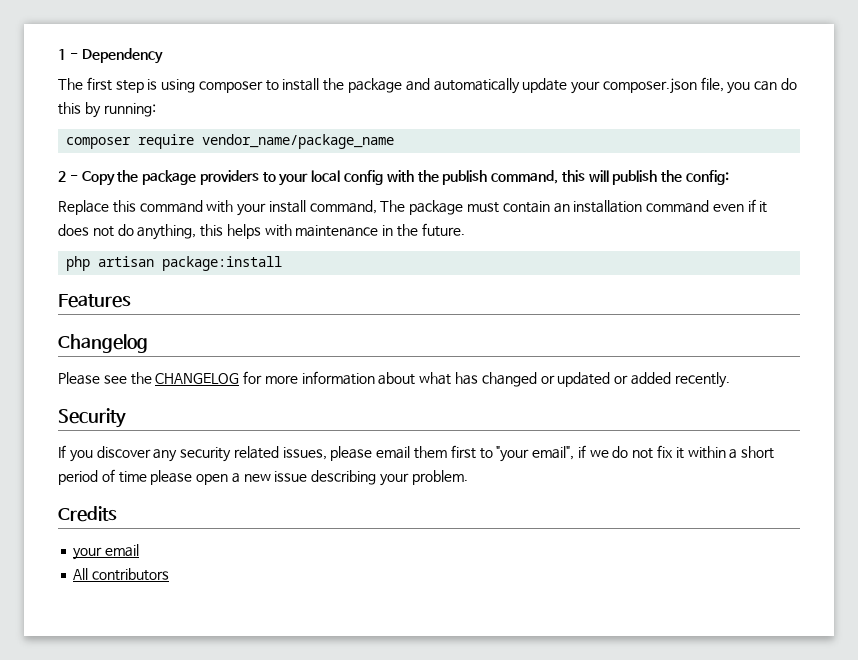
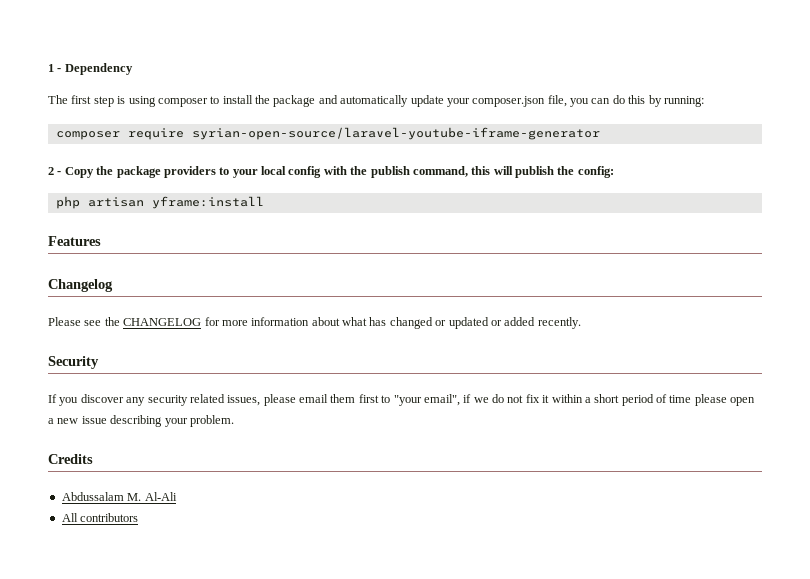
[202,134,395,149] vendor_name/package_name -> [191,127,600,140] syrian-open-source/laravel-youtube-iframe-generator
[58,199,768,216] [58,223,465,240] // Replace this command with your install command, The package must contain an installation command even if it does not do anything, this helps with maintenance in the future. -> (614, 172) none
[162,256,283,271] package:install -> [151,196,264,209] yframe:install
[73,544,140,560] your email -> [61,492,177,501] Abdussalam M. Al-Ali

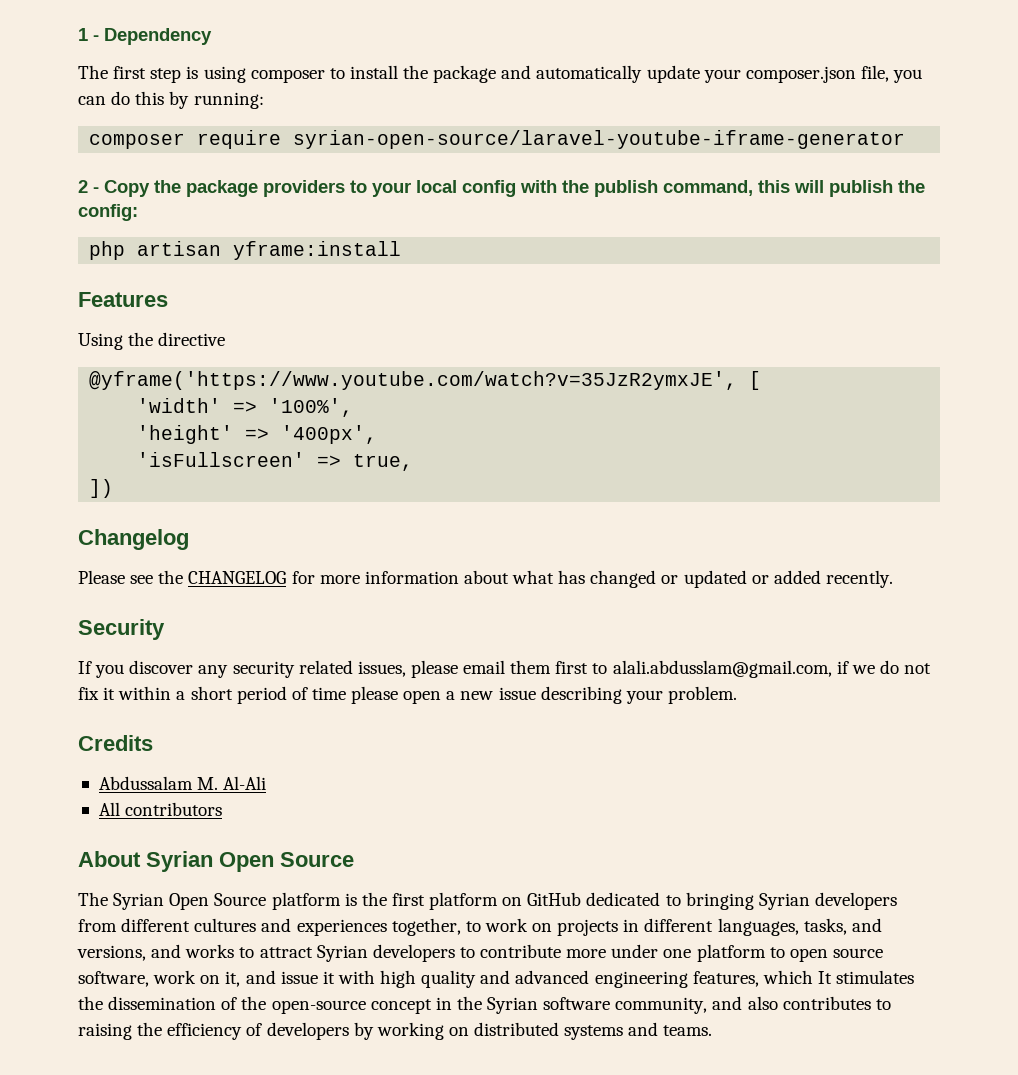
(101, 241) none -> [78,332,226,350] [89,371,762,390] [137,398,354,417] [137,425,378,444] [137,452,414,471] [89,479,114,498] // Using the directive // @yframe('https://www.youtube.com/watch?v=35JzR2ymxJE', [ // 'width' => '100%', // 'height' => '400px', // 'isFullscreen' => true, // ])
[393,394,460,406] "your email", -> [612,660,832,678] alali.abdusslam@gmail.com,
(139, 517) none -> [78,851,354,872] [78,892,897,910] [78,918,882,936] [77,944,883,962] [78,970,915,988] [78,996,891,1014] [78,1022,713,1040] // About Syrian Open Source // The Syrian Open Source platform is the first platform on GitHub dedicated to bringing Syrian developers from different cultures and experiences together, to work on projects in different languages, tasks, and versions, and works to attract Syrian developers to contribute more under one platform to open source software, work on it, and issue it with high quality and advanced engineering features, which It stimulates the dissemination of the open-source concept in the Syrian software community, and also contributes to raising the efficiency of developers by working on distributed systems and teams.

